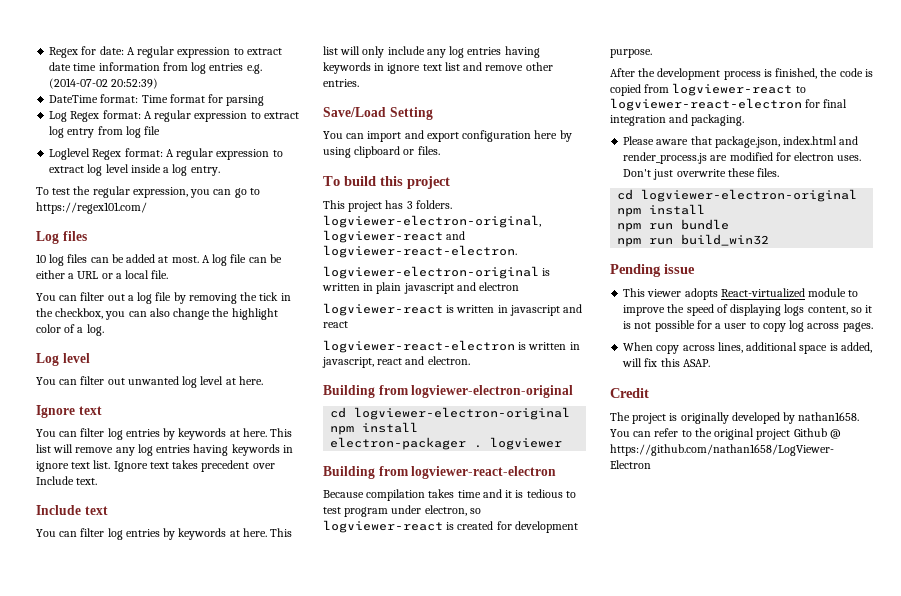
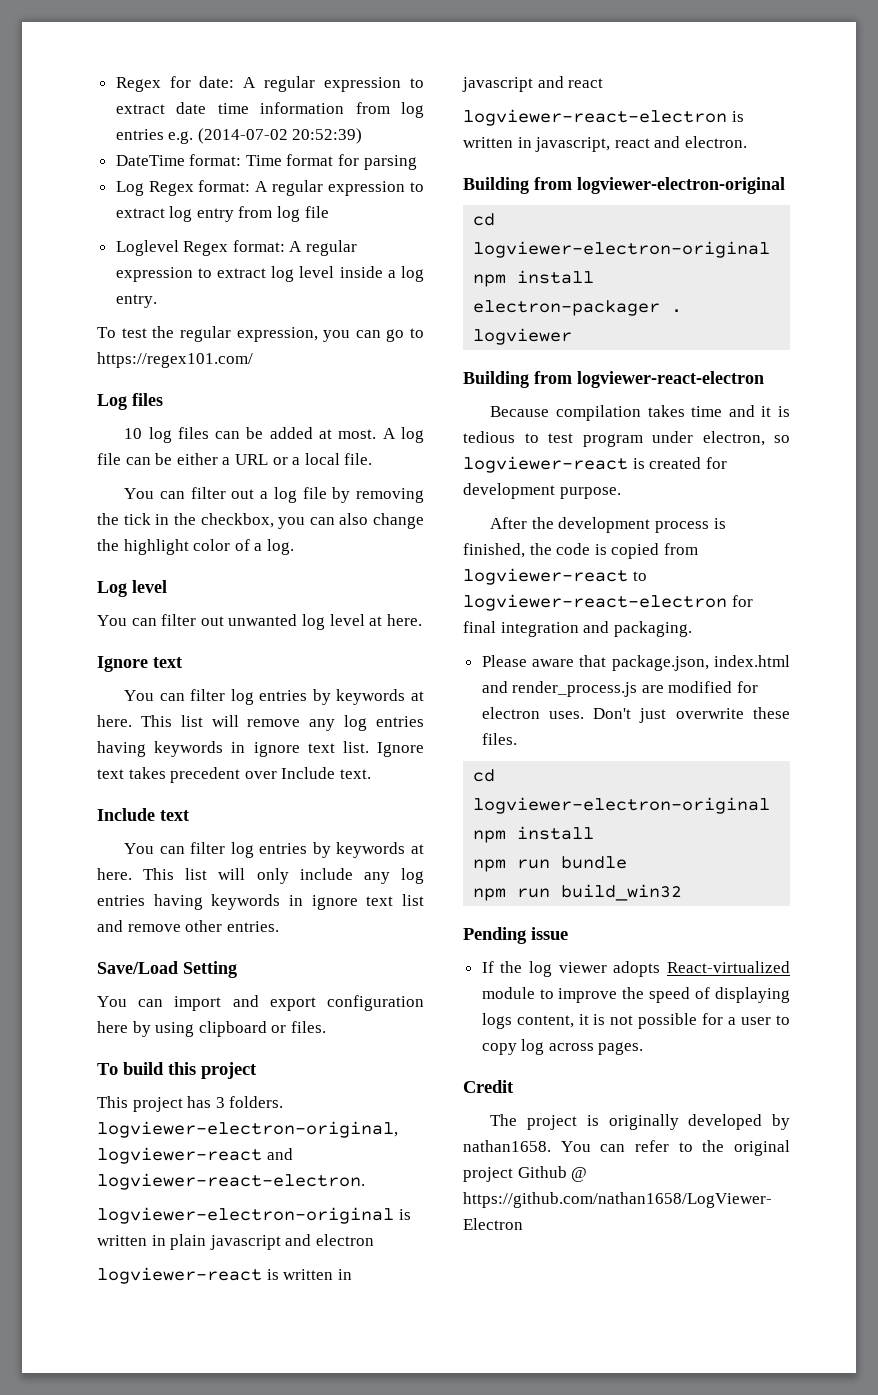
[623,288,646,297] This -> [481,961,553,977] If the log
[850,307,862,313] so -> (574, 1021) none
[623,342,872,354] [622,358,710,367] // When copy across lines, additional space is added, will fix this ASAP. -> (644, 1048) none

